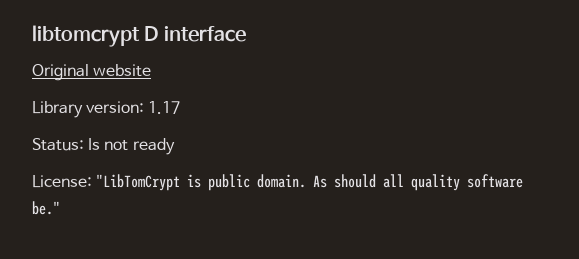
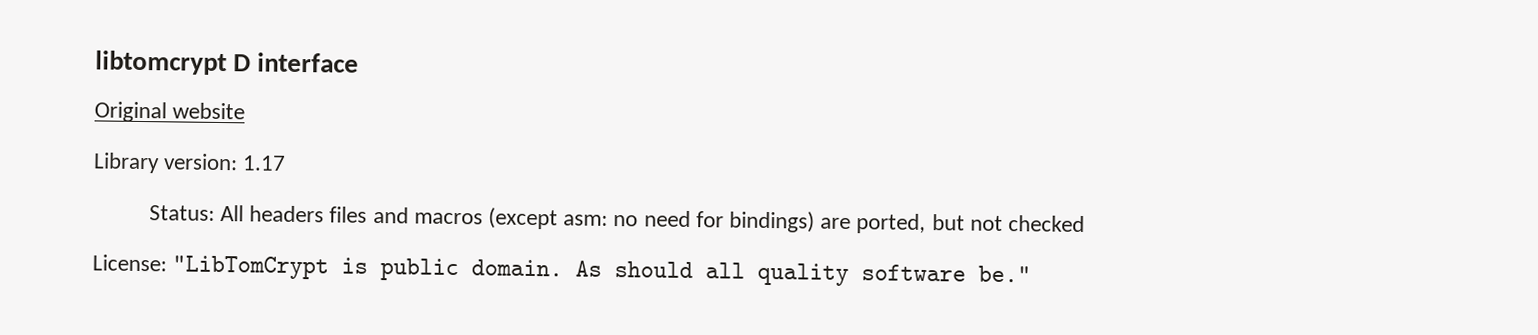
[88,138,175,155] Is not ready -> [219,205,1086,235] All headers files and macros (except asm: no need for bindings) are ported, but not checked

